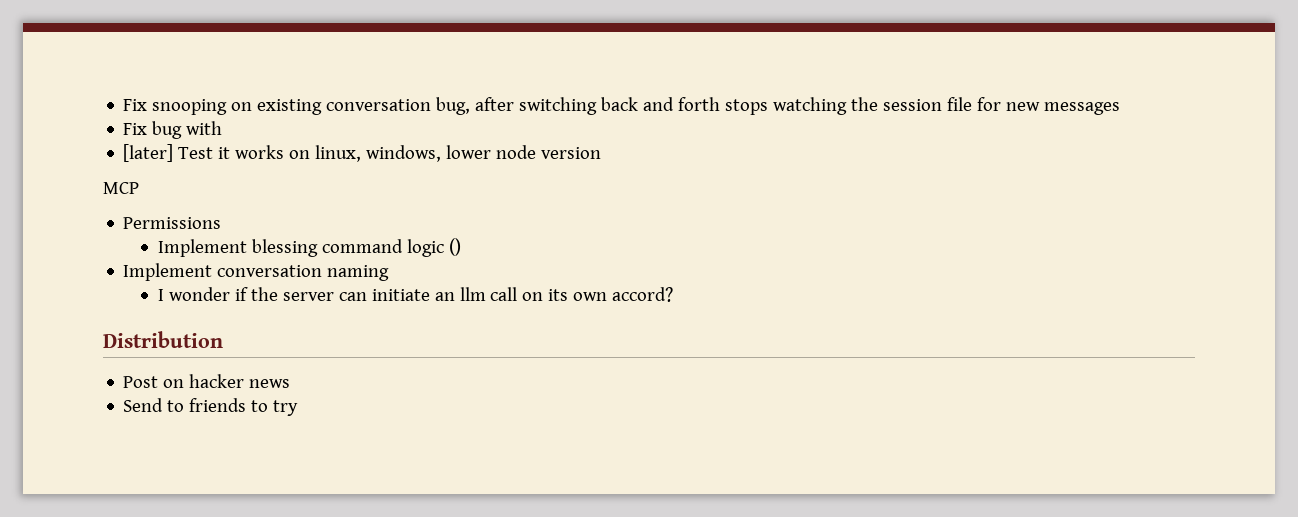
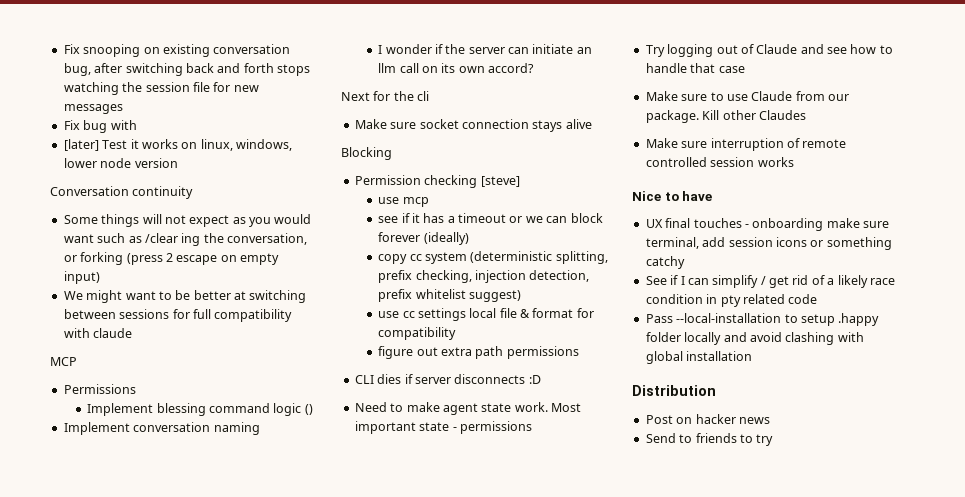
(602, 153) none -> [50,186,194,199] [63,214,312,227] [63,233,307,246] [63,252,279,265] [63,271,100,284] [63,290,307,303] [63,309,293,322] [63,328,133,338] // Conversation continuity // Some things will not expect as you would want such as /clear ing the conversation, or forking (press 2 escape on empty input) // We might want to be better at switching between sessions for full compatibility with claude
(674, 294) none -> [341,91,430,101] [354,119,592,132] [341,147,392,160] [354,175,520,188] [378,197,429,207] [378,213,603,223] [378,232,469,245] [378,251,608,264] [378,270,590,283] [378,289,521,302] [378,308,594,321] [378,327,457,340] [378,346,579,359] [354,374,541,384] [354,402,581,415] [354,421,532,434] [645,44,893,57] [645,63,745,73] [645,91,849,101] [645,110,806,123] [645,138,847,151] [645,157,794,167] [632,191,713,201] [645,218,889,231] [645,237,892,250] [645,256,685,269] [645,275,895,288] [645,294,818,307] [645,313,880,326] [645,332,864,345] [645,351,753,364] // Next for the cli // Make sure socket connection stays alive // Blocking // Permission checking [steve] // use mcp // see if it has a timeout or we can block forever (ideally) // copy cc system (deterministic splitting, prefix checking, injection detection, prefix whitelist suggest) // use cc settings local file & format for compatibility // figure out extra path permissions // CLI dies if server disconnects :D // Need to make agent state work. Most important state - permissions // Try logging out of Claude and see how to handle that case // Make sure to use Claude from our package. Kill other Claudes // Make sure interruption of remote controlled session works // Nice to have // UX final touches - onboarding make sure terminal, add session icons or something catchy // See if I can simplify / get rid of a likely race condition in pty related code // Pass --local-installation to setup .happy folder locally and avoid clashing with global installation

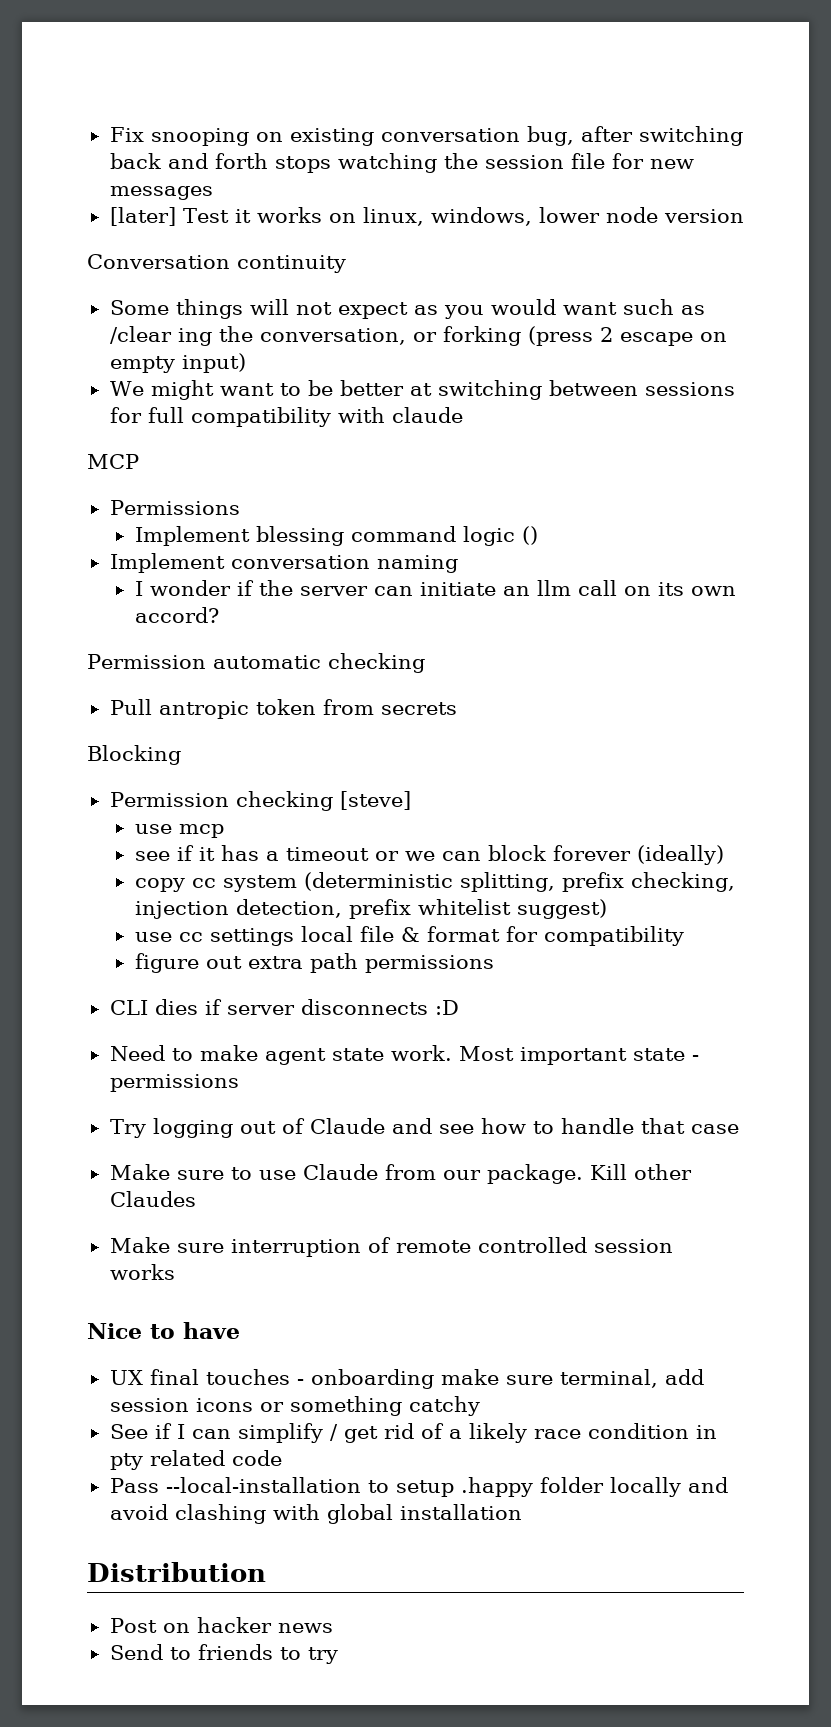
[63,120,137,133] // Fix bug with -> (213, 193) none
[341,91,430,101] [354,119,592,132] Next for the cli // Make sure socket connection stays alive -> [87,653,425,673] [109,699,457,719] Permission automatic checking // Pull antropic token from secrets

